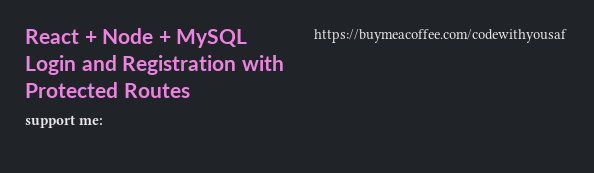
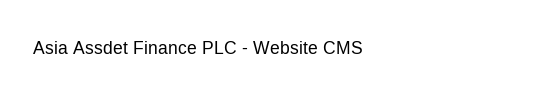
[25,28,248,48] [25,55,284,75] [25,82,190,98] [25,115,103,128] [314,29,567,43] React + Node + MySQL Login and Registration with Protected Routes // support me: https://buymeacoffee.com/codewithyousaf -> [33,41,363,54] Asia Assdet Finance PLC - Website CMS

